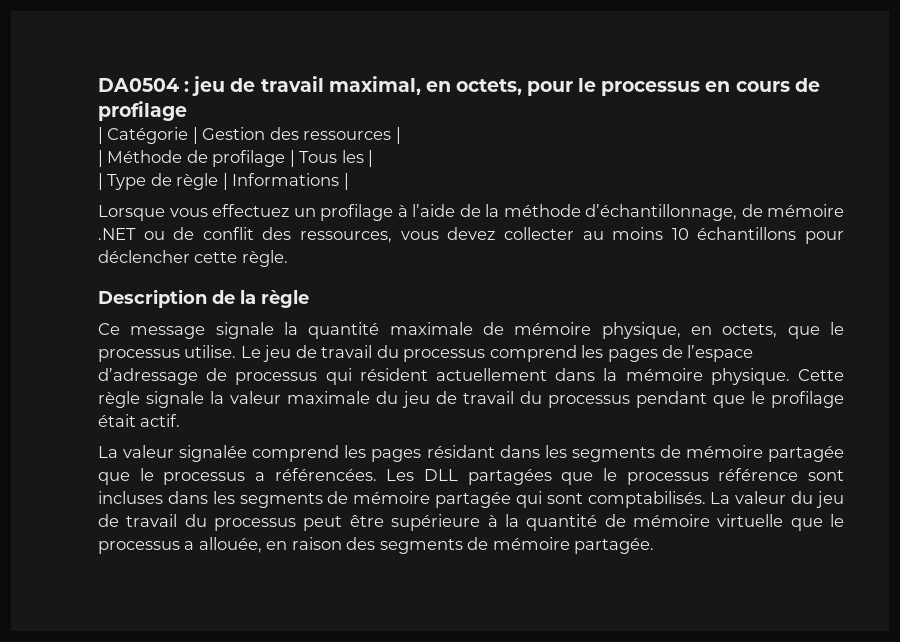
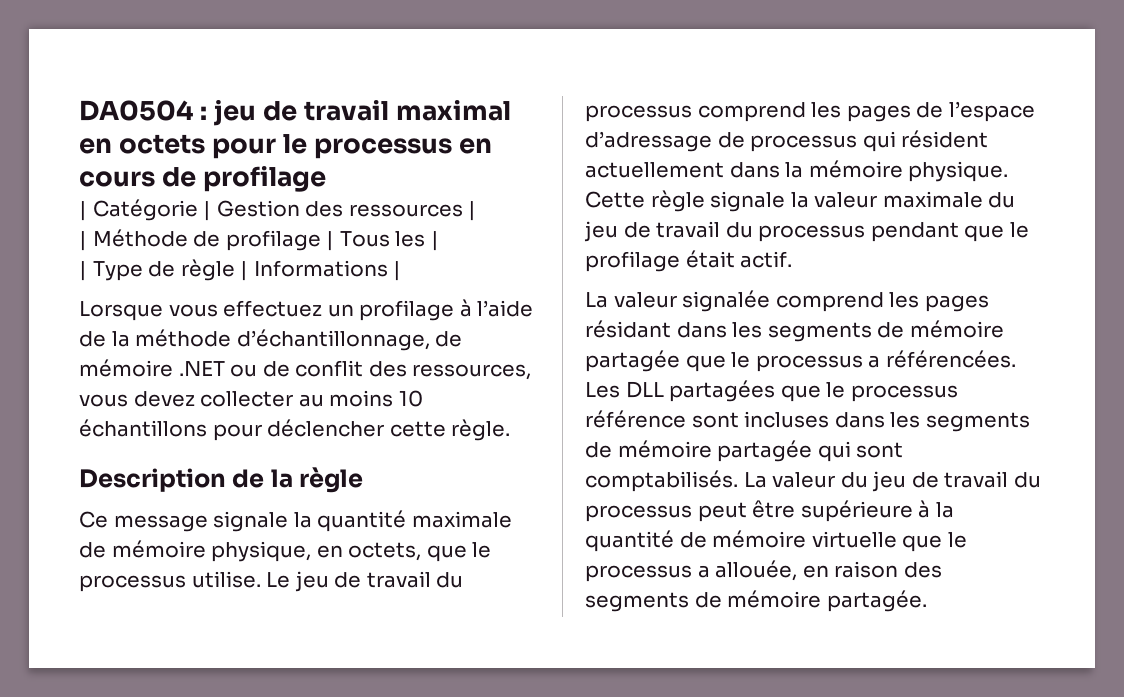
[328,76,522,95] maximal, en octets, -> [396,100,512,121] [79,134,206,154] maximal en octets

